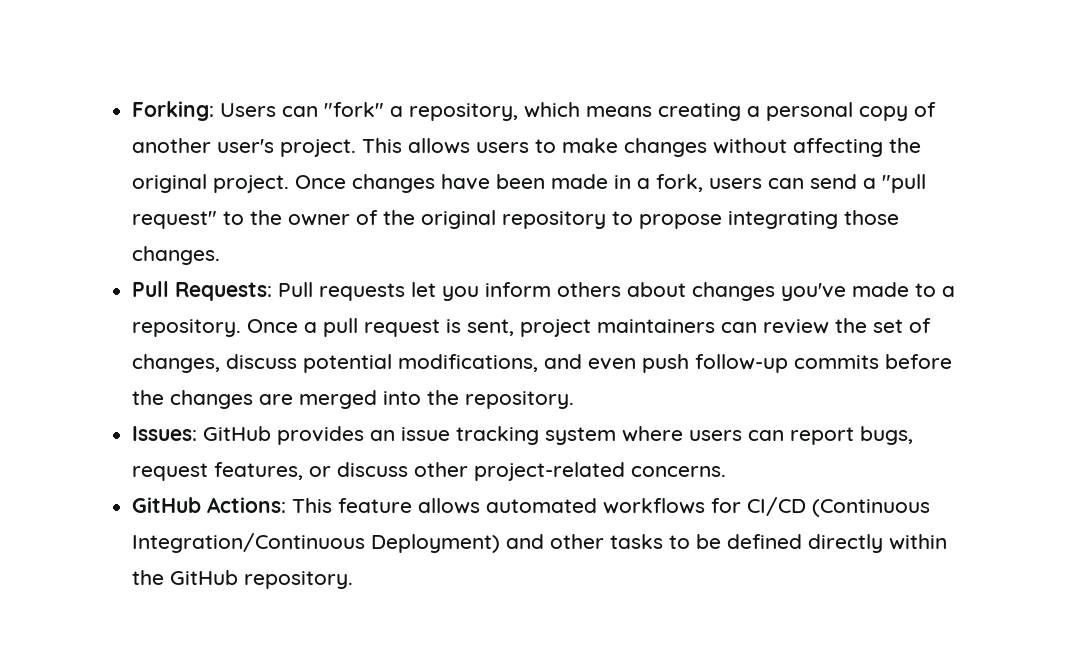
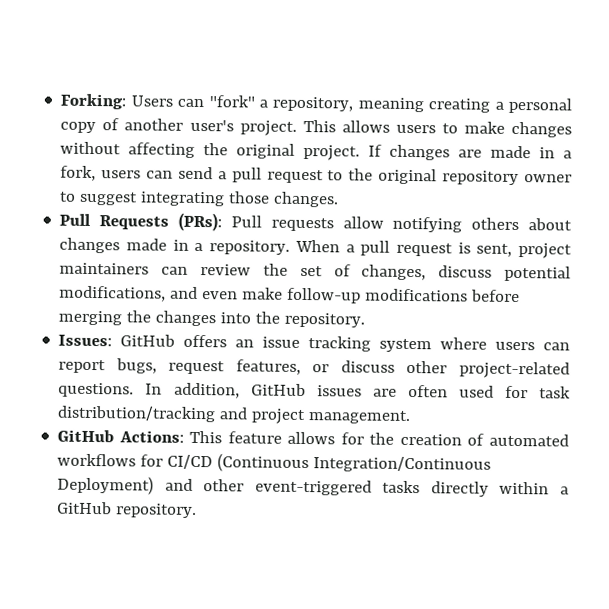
[524,102,653,118] which means -> [357,97,424,113] meaning
[295,174,546,193] Once changes have been -> [368,144,483,161] If changes are
[882,174,927,193] [132,210,900,229] [132,246,221,265] [132,281,937,301] "pull request" to the owner of the original repository to propose integrating those changes. // Pull Requests: Pull requests let you inform others about changes you've made to -> [231,167,572,186] [59,191,340,208] [59,212,573,233] [59,237,189,254] pull request to the original repository owner to suggest integrating those changes. // Pull Requests (PRs): Pull requests allow notifying others about changes made in
[247,319,299,333] Once -> [294,239,340,253] When
[642,354,953,373] [132,390,378,409] push follow-up commits before the changes are merged -> [242,287,521,304] [58,310,217,327] make follow-up modifications before merging the changes
[277,426,365,445] provides -> [183,334,228,348] offers
[631,466,727,477] concerns. -> [58,382,571,399] [57,405,412,425] questions. In addition, GitHub issues are often used for task distribution/tracking and project management.
(481, 506) none -> [340,432,485,446] for the creation of
[610,534,803,549] tasks to be defined -> [254,479,421,496] event-triggered tasks
[132,570,165,585] the -> [560,486,570,495] a

